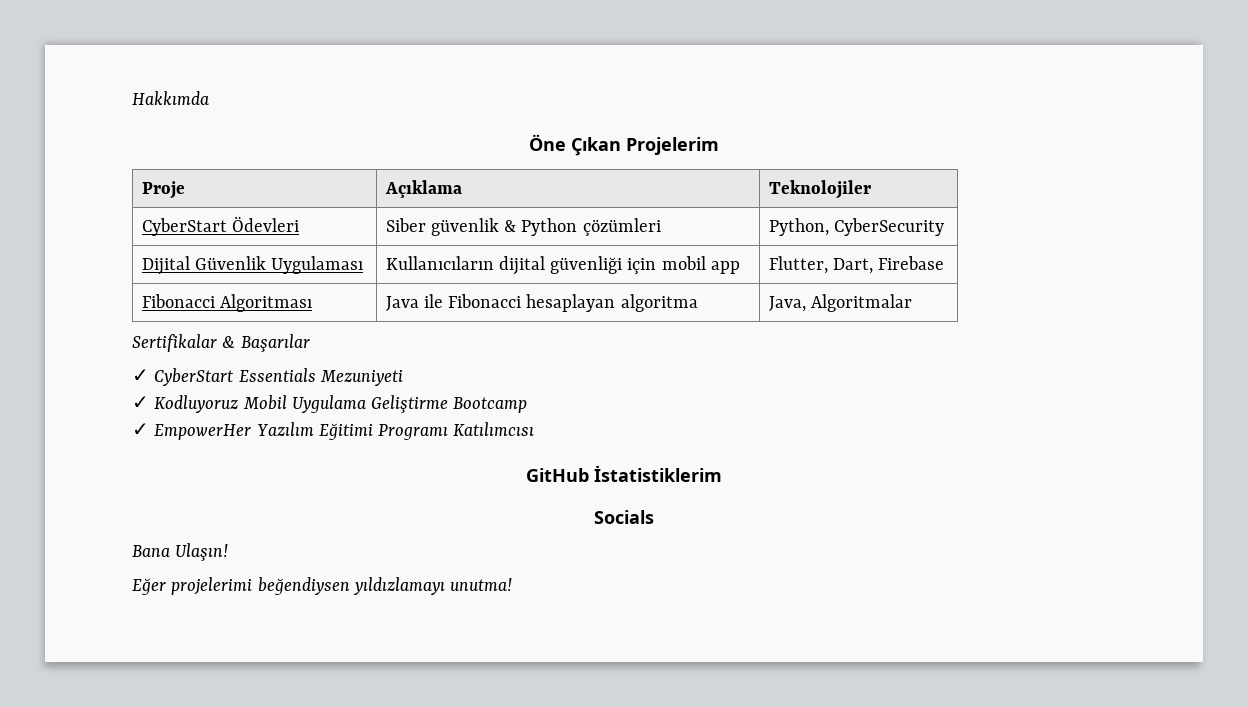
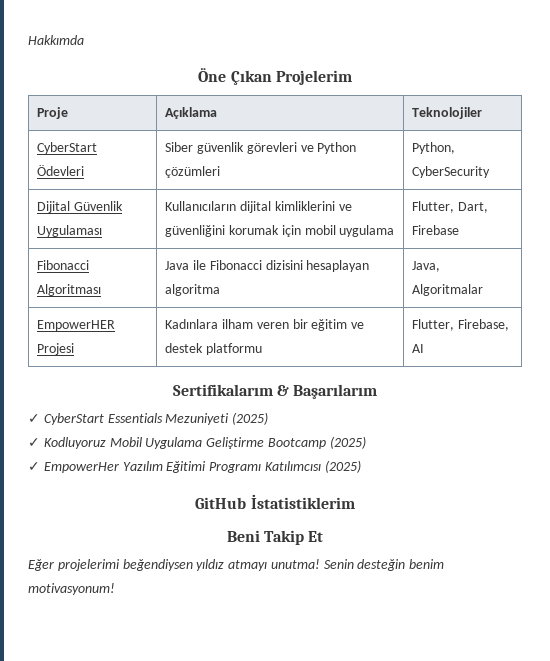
[504,220,517,232] & -> [246,142,314,154] görevleri ve
[550,256,623,274] güvenliği -> [274,201,352,211] [165,225,280,237] kimliklerini ve güvenliğini korumak
[710,261,740,274] app -> [339,225,395,237] uygulama
(522, 301) none -> [265,260,303,270] dizisini
[132,334,310,352] // Sertifikalar & Başarılar -> [37,320,116,331] [37,343,75,355] [165,319,365,331] [165,343,263,355] [412,319,510,331] [412,344,425,353] [172,384,378,399] // EmpowerHER Projesi | Kadınlara ilham veren bir eğitim ve destek platformu | Flutter, Firebase, AI // Sertifikalarım & Başarılarım
(403, 378) none -> [232,412,269,425] (2025)
(528, 405) none -> [329,436,366,449] (2025)
(535, 429) none -> [324,460,361,473] (2025)
[594,510,654,524] [132,543,229,561] Socials // Bana Ulaşın! -> [226,530,324,545] Beni Takip Et
[352,577,513,595] yıldızlamayı unutma! -> [196,559,445,571] [28,583,115,595] yıldız atmayı unutma! Senin desteğin benim motivasyonum!

